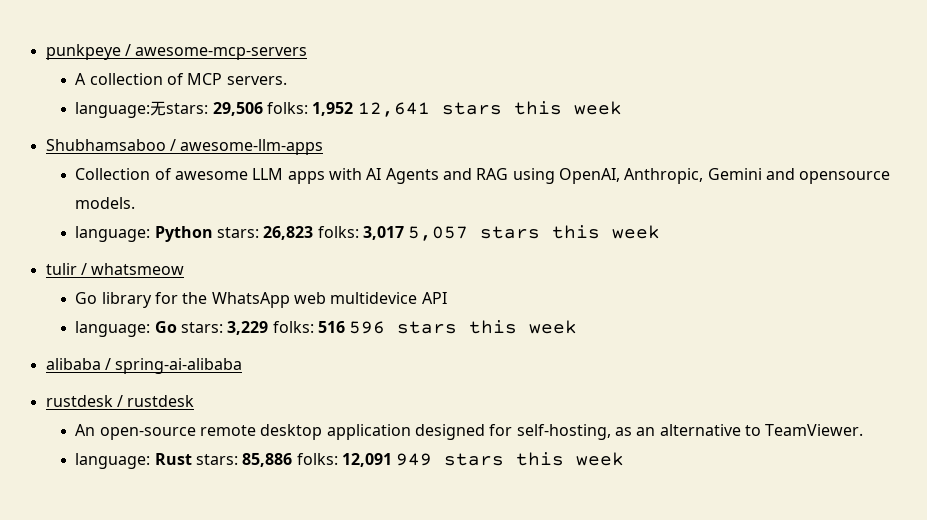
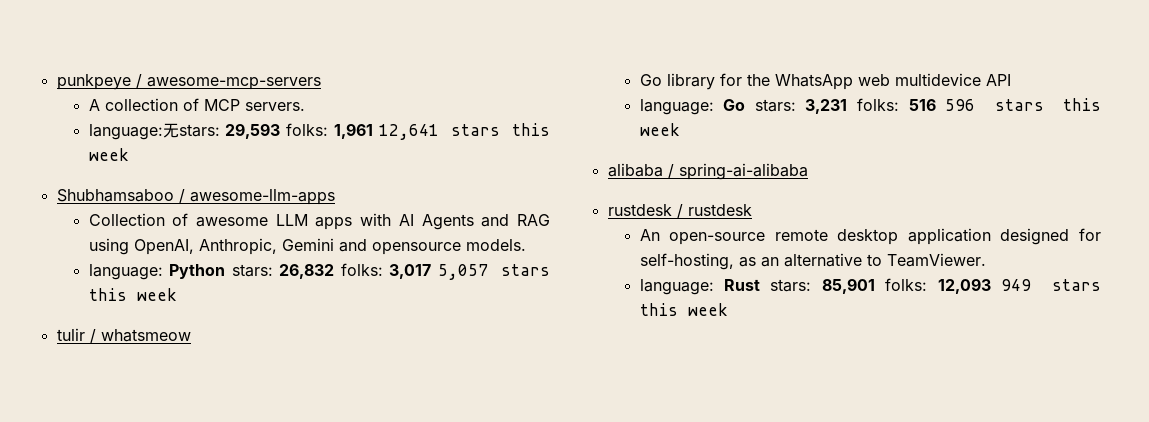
[212,102,354,116] 29,506 folks: 1,952 -> [225,123,374,139] 29,593 folks: 1,961
[263,226,314,240] 26,823 -> [279,264,335,279] 26,832
[227,321,269,335] 3,229 -> [805,99,848,114] 3,231
[242,453,392,467] 85,886 folks: 12,091 -> [821,278,991,294] 85,901 folks: 12,093

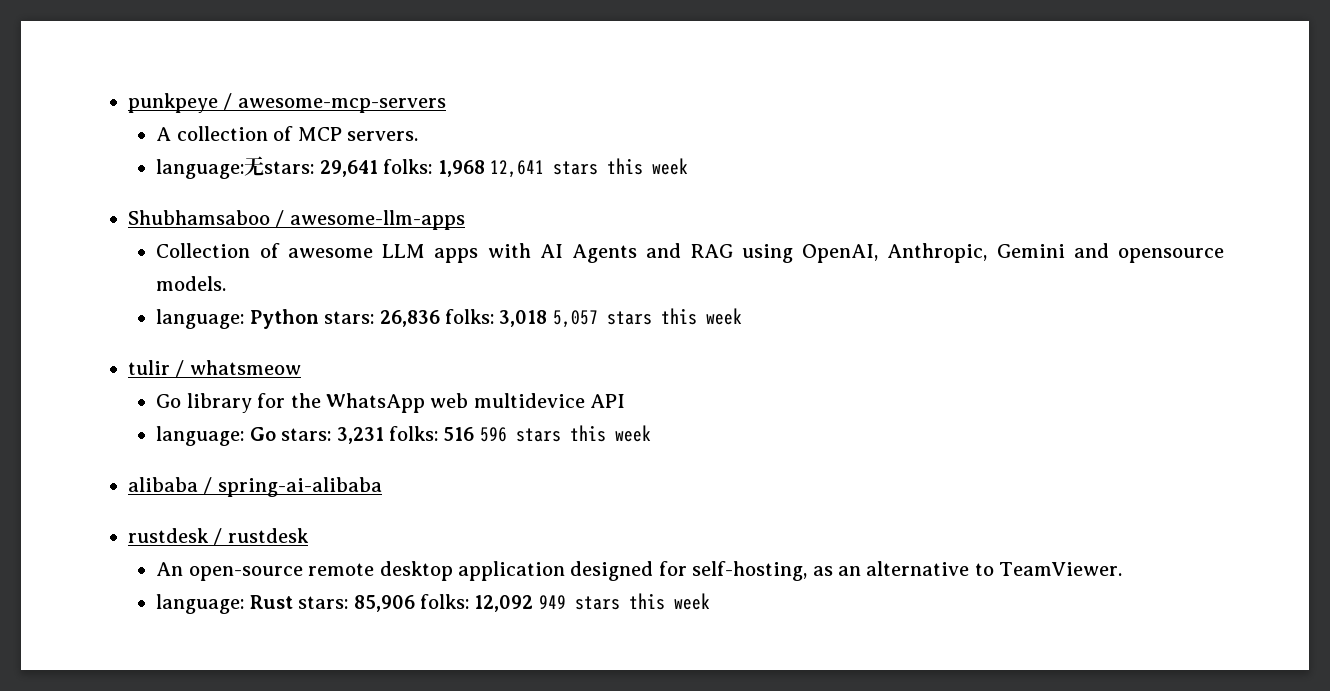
[225,123,374,139] 29,593 folks: 1,961 -> [319,159,485,177] 29,641 folks: 1,968
[279,263,432,279] 26,832 folks: 3,017 -> [379,309,548,327] 26,836 folks: 3,018
[821,278,991,294] 85,901 folks: 12,093 -> [353,594,534,612] 85,906 folks: 12,092

